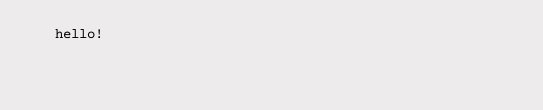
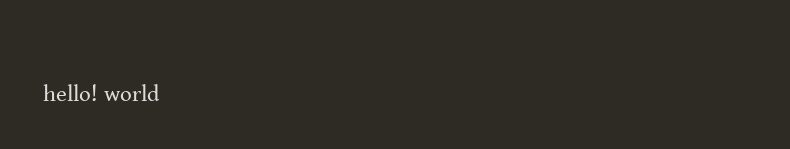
(103, 34) none -> [104,84,161,101] world

